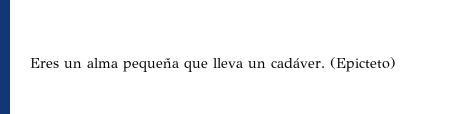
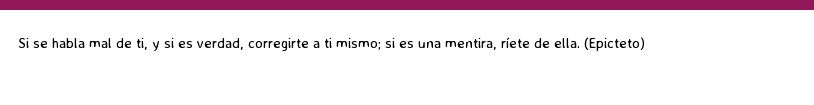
[30,58,325,72] Eres un alma pequeña que lleva un cadáver. -> [18,37,580,51] Si se habla mal de ti, y si es verdad, corregirte a ti mismo; si es una mentira, ríete de ella.

